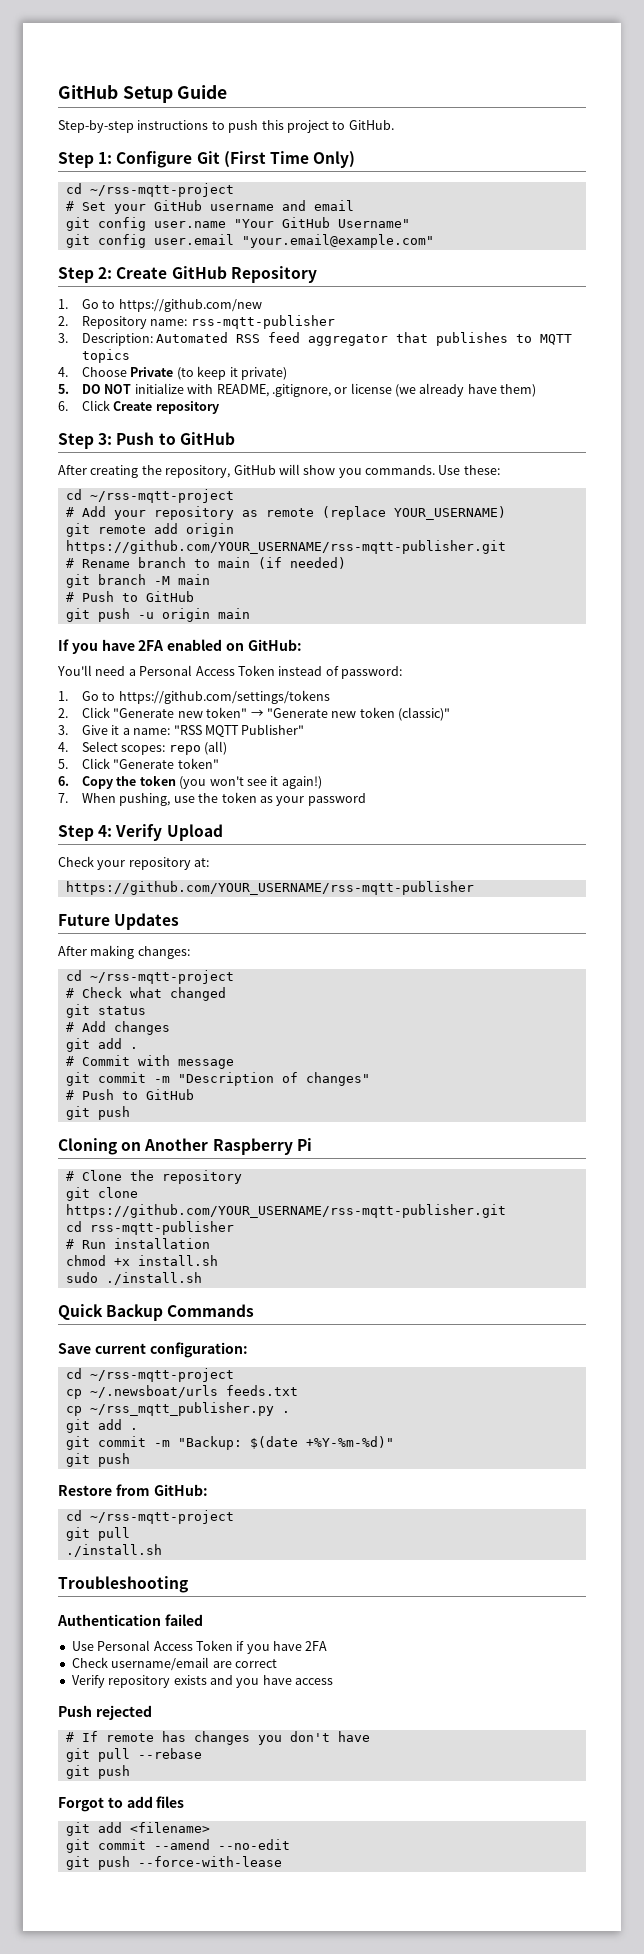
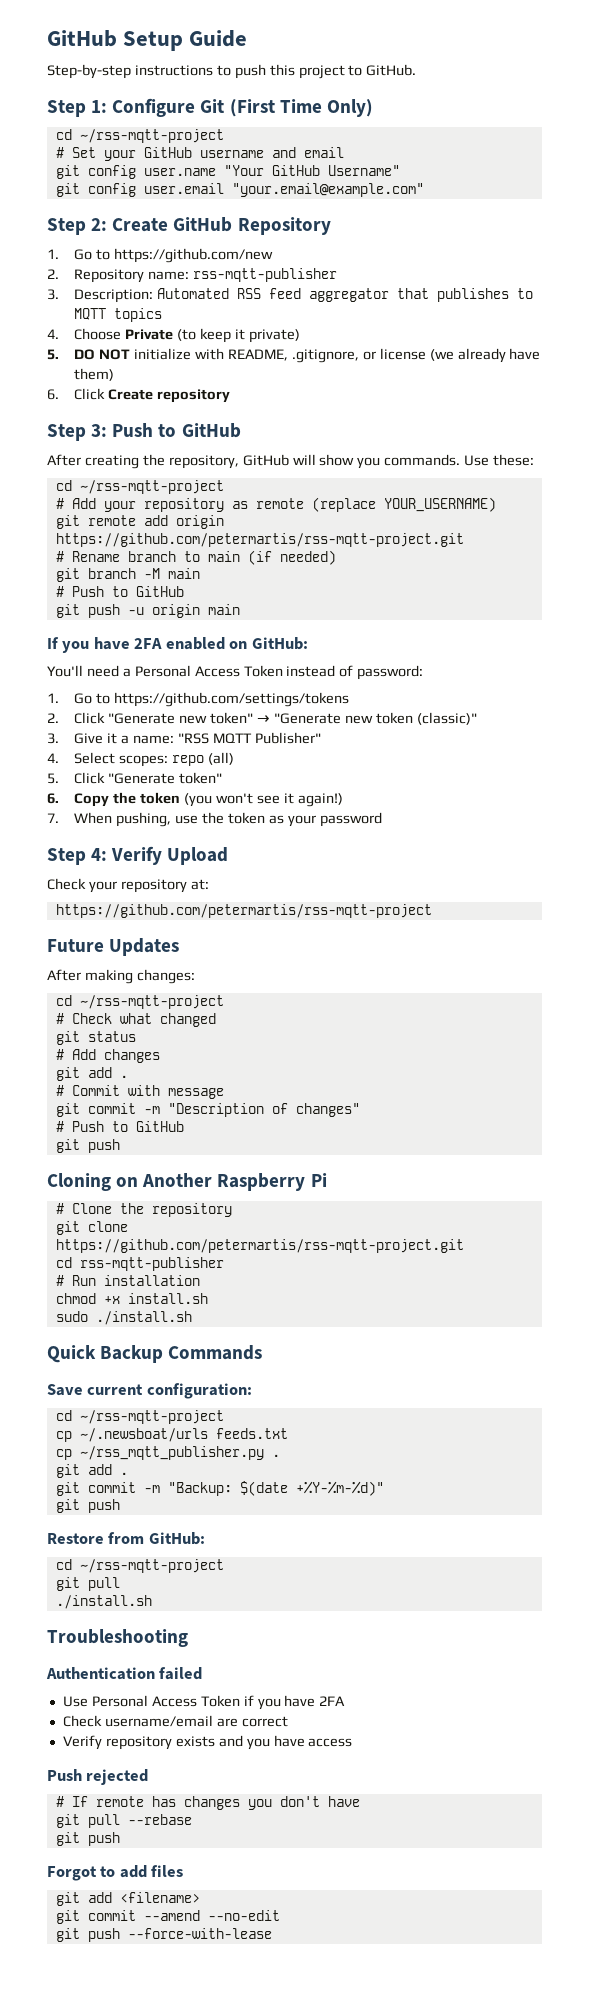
[65,540,506,554] https://github.com/YOUR_USERNAME/rss-mqtt-publisher.git -> [55,533,464,547] https://github.com/petermartis/rss-mqtt-project.git
[65,881,474,895] https://github.com/YOUR_USERNAME/rss-mqtt-publisher -> [55,904,432,918] https://github.com/petermartis/rss-mqtt-project
[65,1204,506,1218] https://github.com/YOUR_USERNAME/rss-mqtt-publisher.git -> [55,1239,464,1253] https://github.com/petermartis/rss-mqtt-project.git

